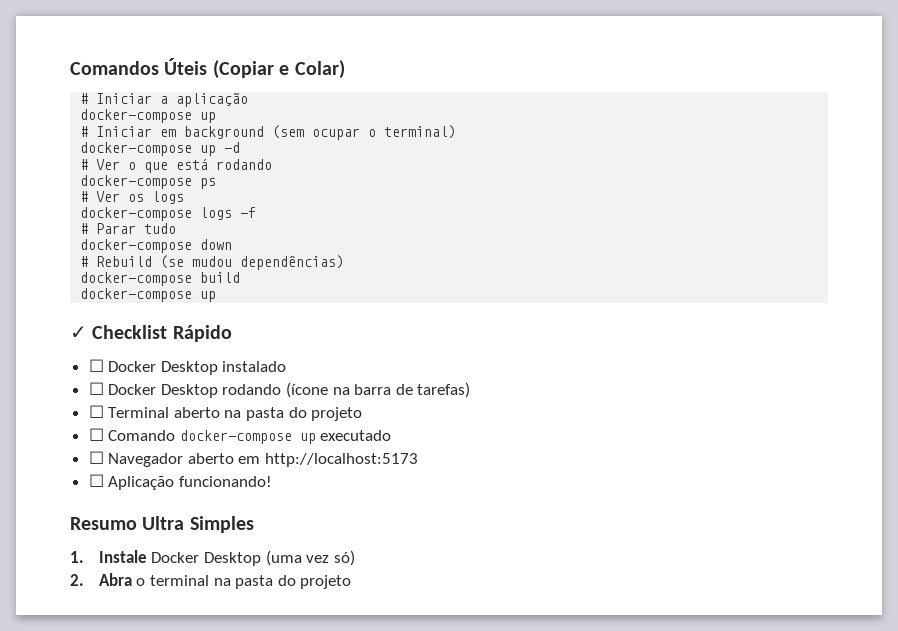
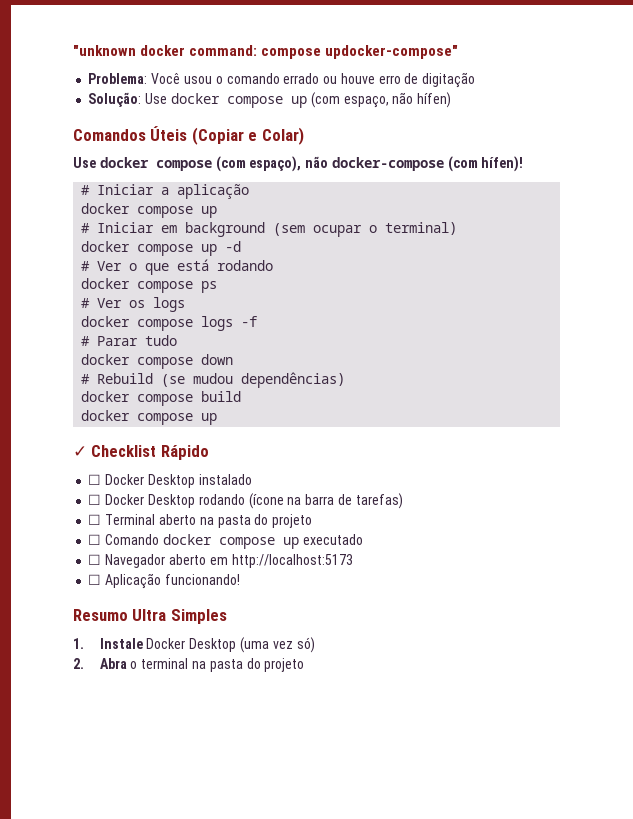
(70, 68) none -> [73,45,459,59] [88,72,476,88] [88,92,452,108] "unknown docker command: compose updocker-compose" // Problema: Você usou o comando errado ou houve erro de digitação // Solução: Use docker compose up (com espaço, não hífen) //
(345, 69) none -> [73,156,524,172] // Use docker compose (com espaço), não docker-compose (com hífen)!
[80,109,193,123] docker-compose -> [81,203,194,218] docker compose
[80,142,193,156] docker-compose -> [81,241,194,256] docker compose
[80,175,193,189] docker-compose -> [81,278,194,293] docker compose
[80,207,193,221] docker-compose -> [81,316,194,331] docker compose
[80,239,193,253] docker-compose -> [81,354,194,369] docker compose
[80,272,193,286] docker-compose -> [81,391,194,406] docker compose
[80,288,193,302] docker-compose -> [81,410,194,425] docker compose
[179,430,292,444] docker-compose -> [162,534,275,549] docker compose

